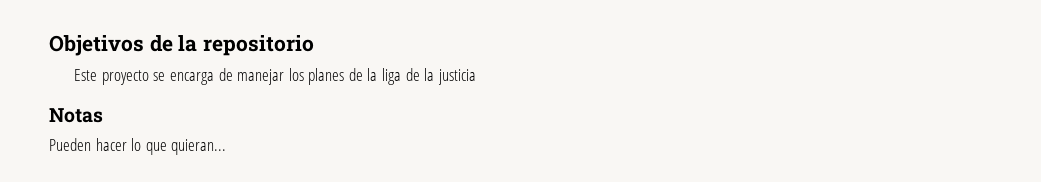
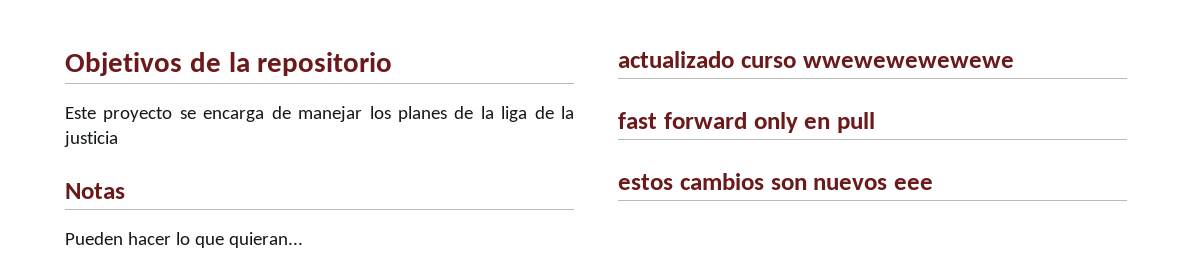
(227, 147) none -> [618,51,1014,68] [618,112,875,133] [618,173,933,190] // actualizado curso wwewewewewewe // fast forward only en pull // estos cambios son nuevos eee

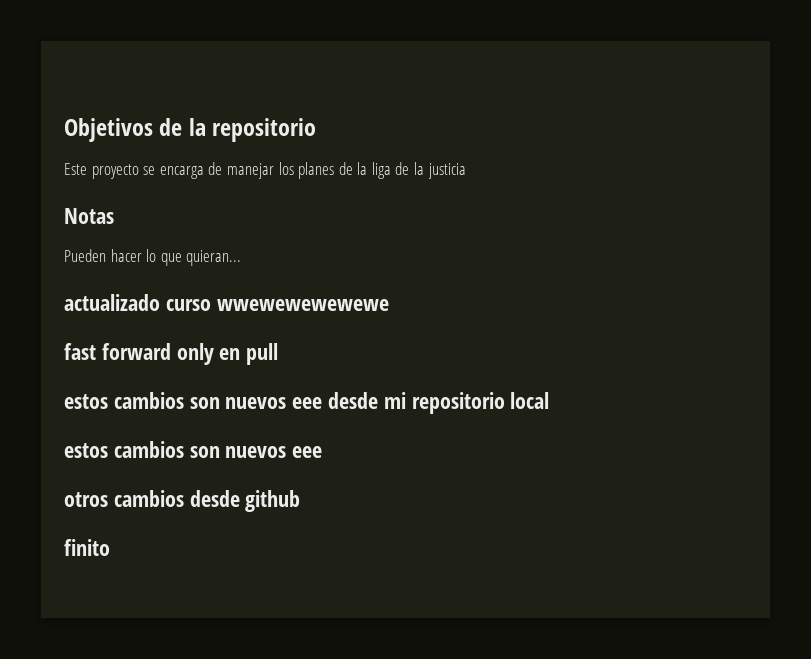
(933, 184) none -> [328,392,550,414] [64,441,323,458] [64,490,301,512] [64,539,110,556] desde mi repositorio local // estos cambios son nuevos eee // otros cambios desde github // finito

